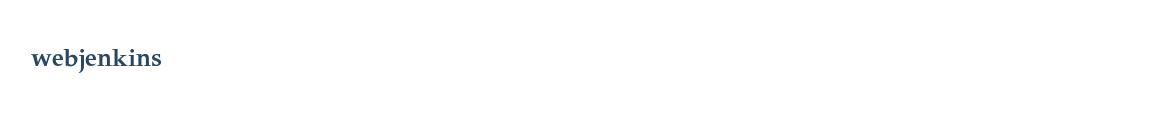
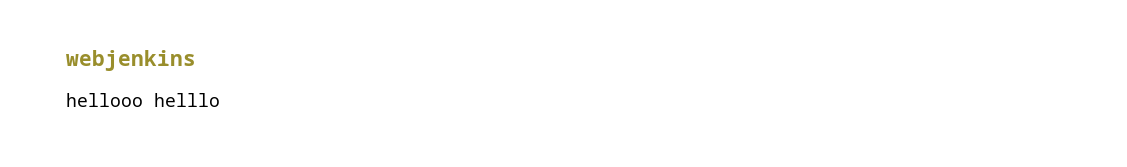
(162, 61) none -> [66,93,220,107] // hellooo helllo

